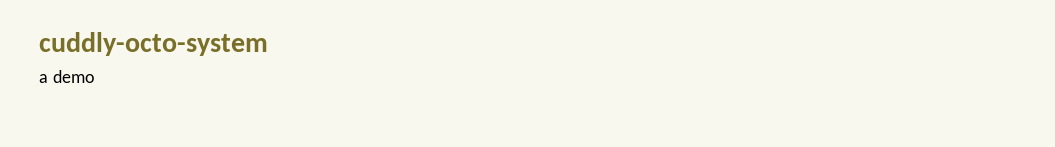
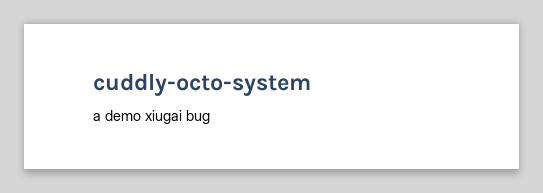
(95, 76) none -> [145,110,210,124] xiugai bug

